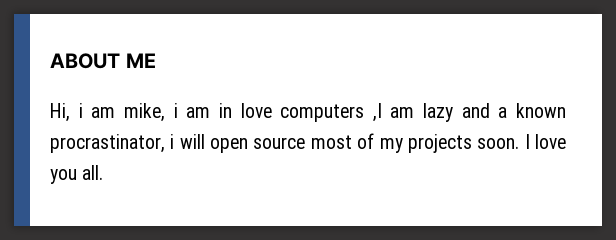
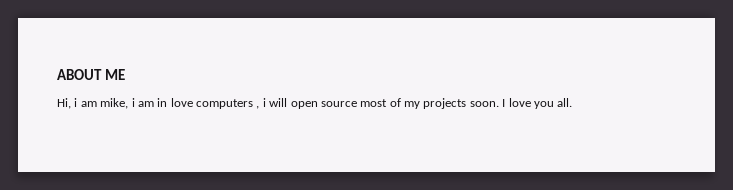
[372,103,567,122] [50,134,165,153] ,I am lazy and a known procrastinator, -> [256,106,260,109] ,

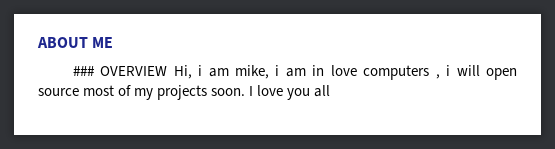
(125, 74) none -> [72,66,168,76] ### OVERVIEW
[557,98,573,107] all. -> [314,85,331,97] all

